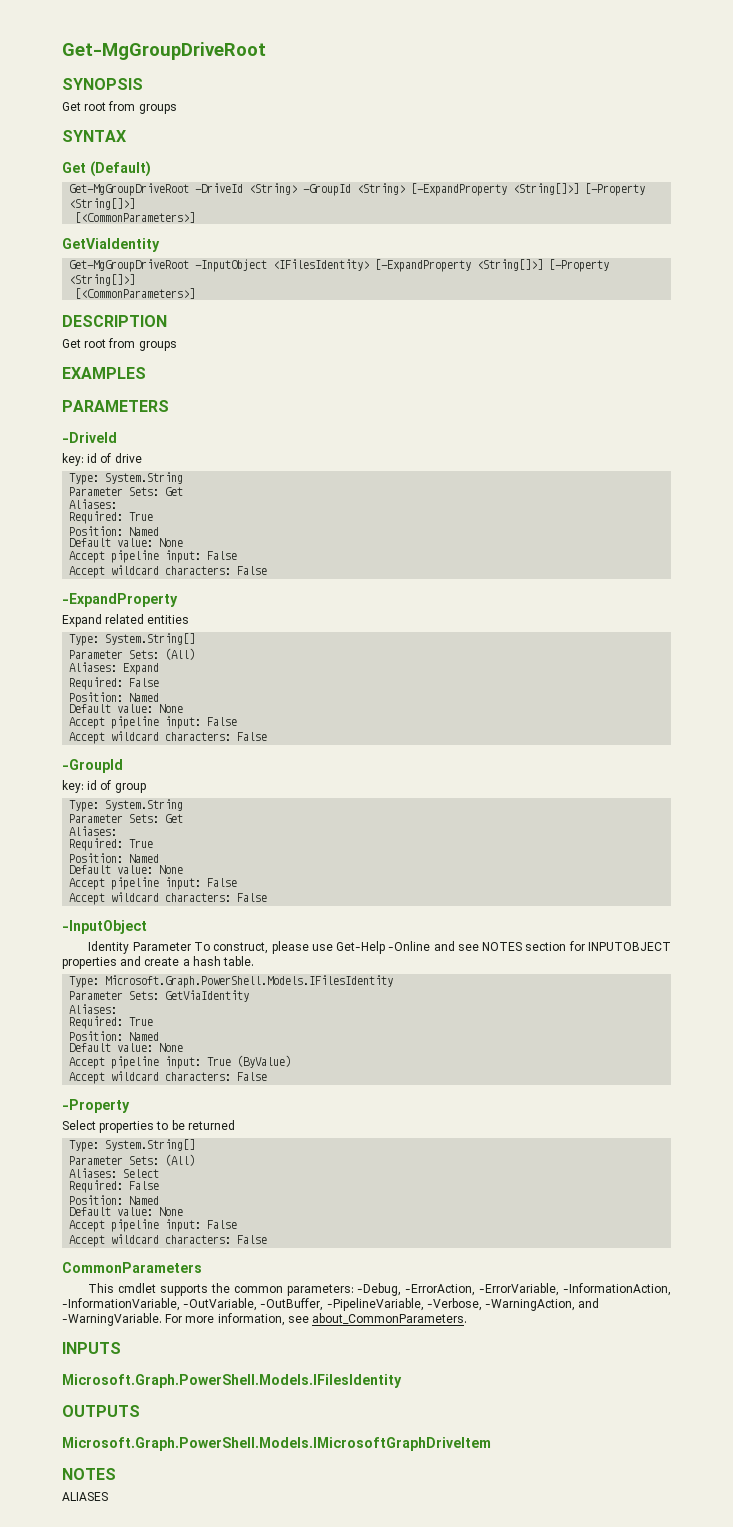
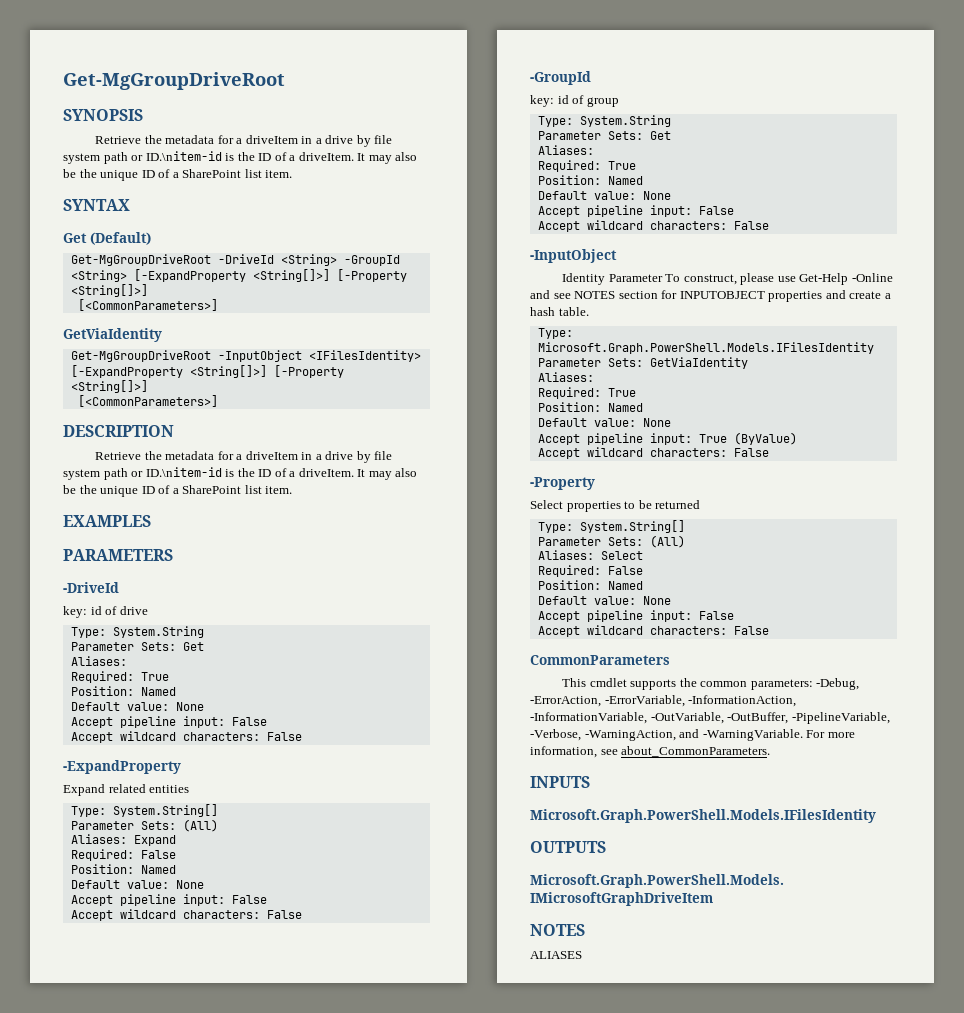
[62,101,177,114] Get root from groups -> [95,135,393,147] [63,151,418,164] [63,169,293,181] Retrieve the metadata for a driveItem in a drive by file system path or ID.\nitem-id is the ID of a driveItem. It may also be the unique ID of a SharePoint list item.
[62,338,177,351] Get root from groups -> [95,451,393,463] [63,467,418,480] [63,485,293,497] Retrieve the metadata for a driveItem in a drive by file system path or ID.\nitem-id is the ID of a driveItem. It may also be the unique ID of a SharePoint list item.

